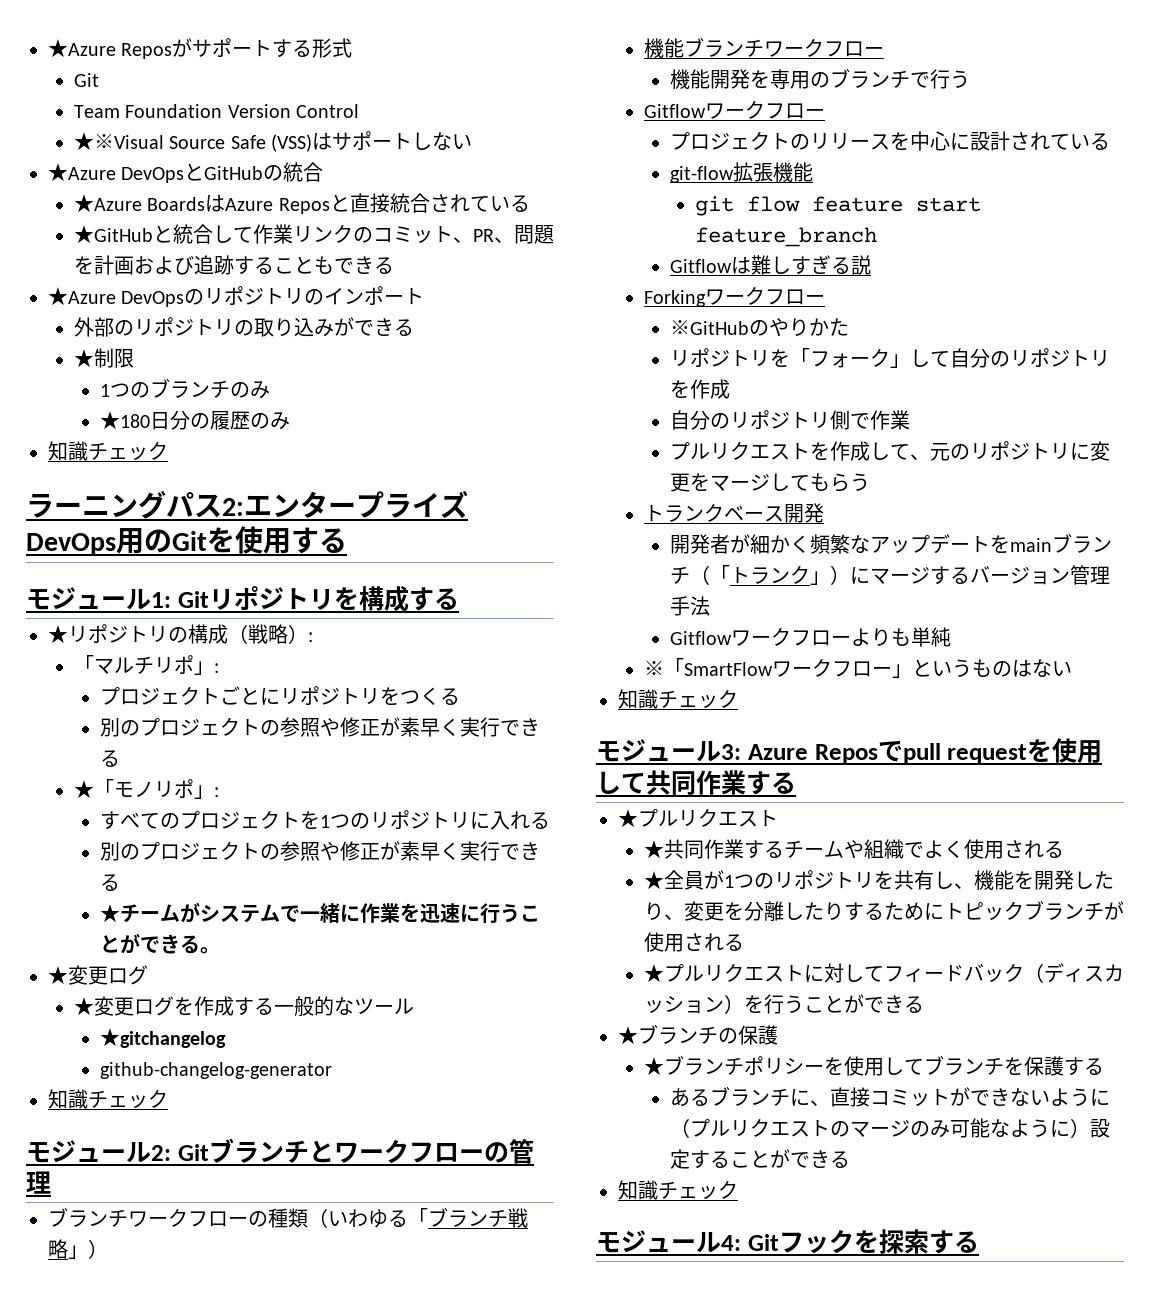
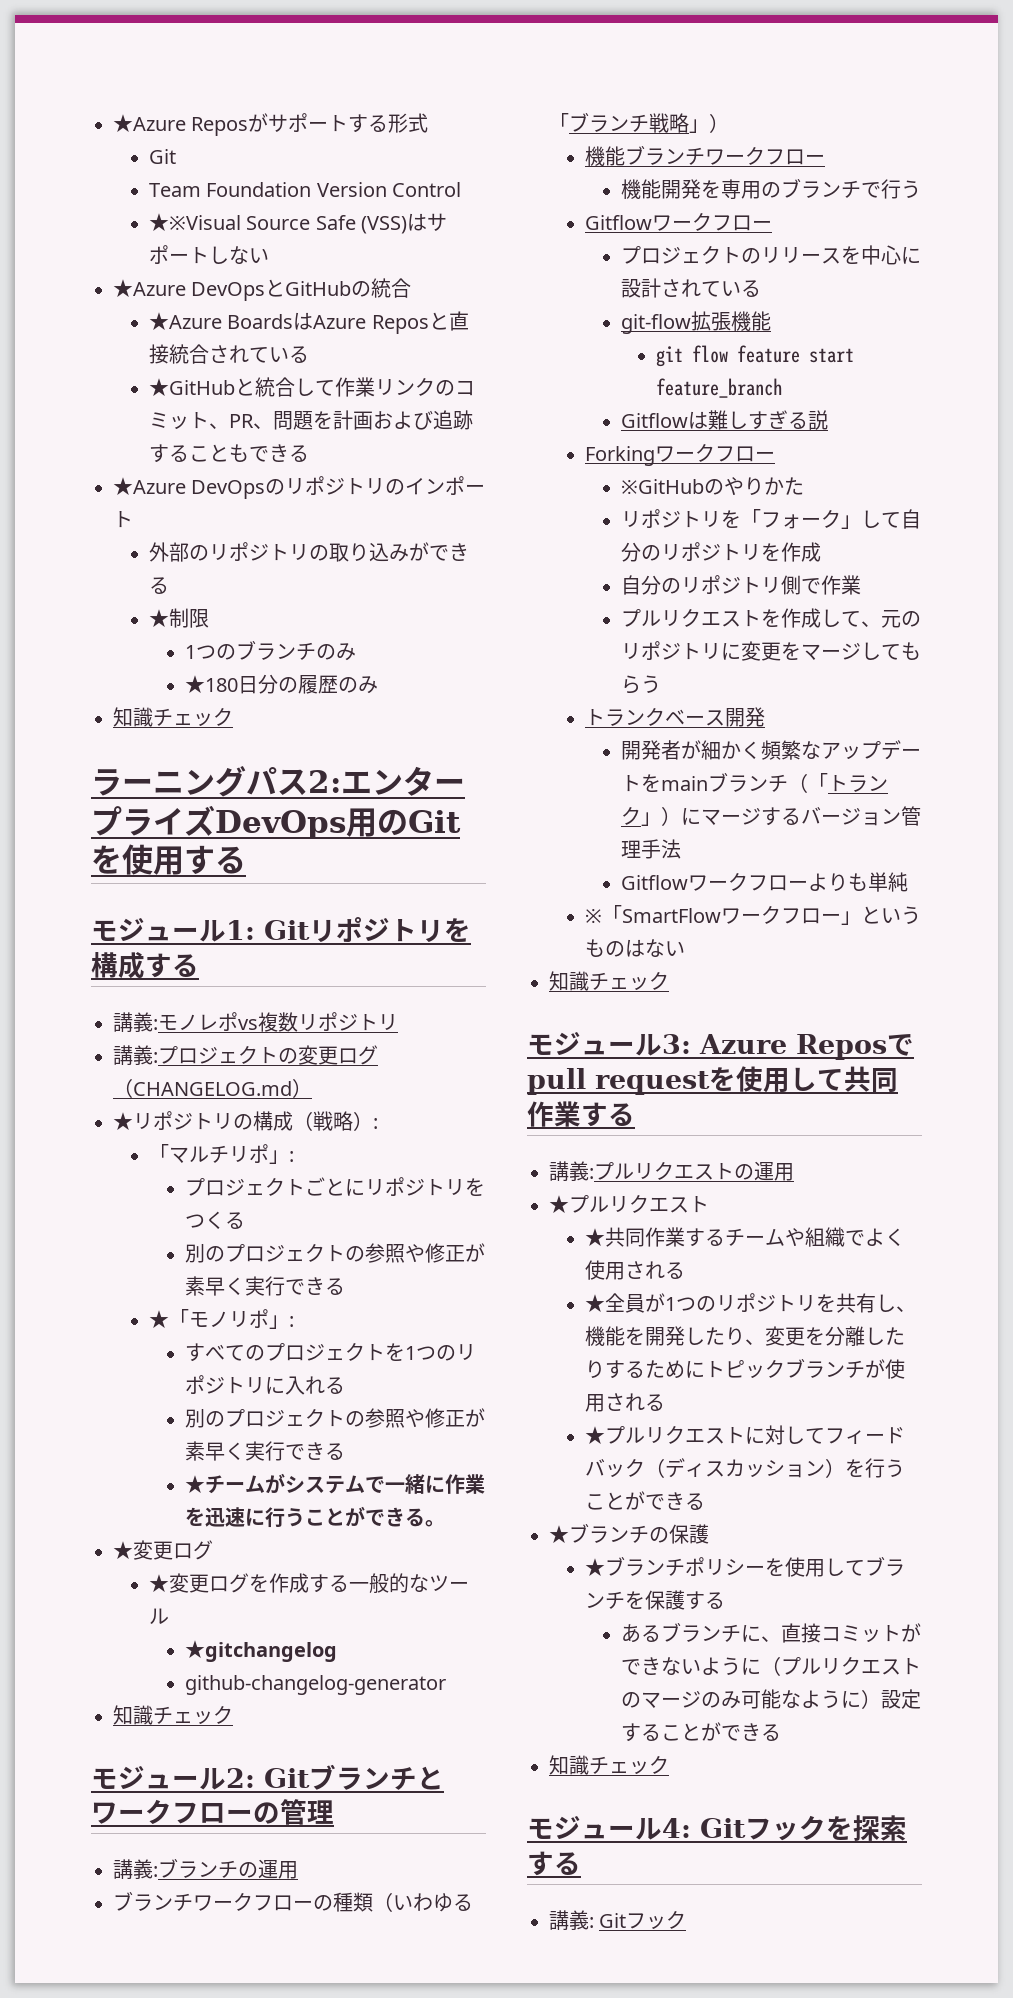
(459, 599) none -> [113,1012,398,1032] [113,1045,378,1065] [113,1078,312,1098] // 講義:モノレポvs複数リポジトリ // 講義:プロジェクトの変更ログ（CHANGELOG.md）
(51, 1182) none -> [113,1858,298,1879] // 講義:ブランチの運用
(796, 783) none -> [549,1161,794,1181] // 講義:プルリクエストの運用
(979, 1242) none -> [549,1910,687,1930] // 講義: Gitフック

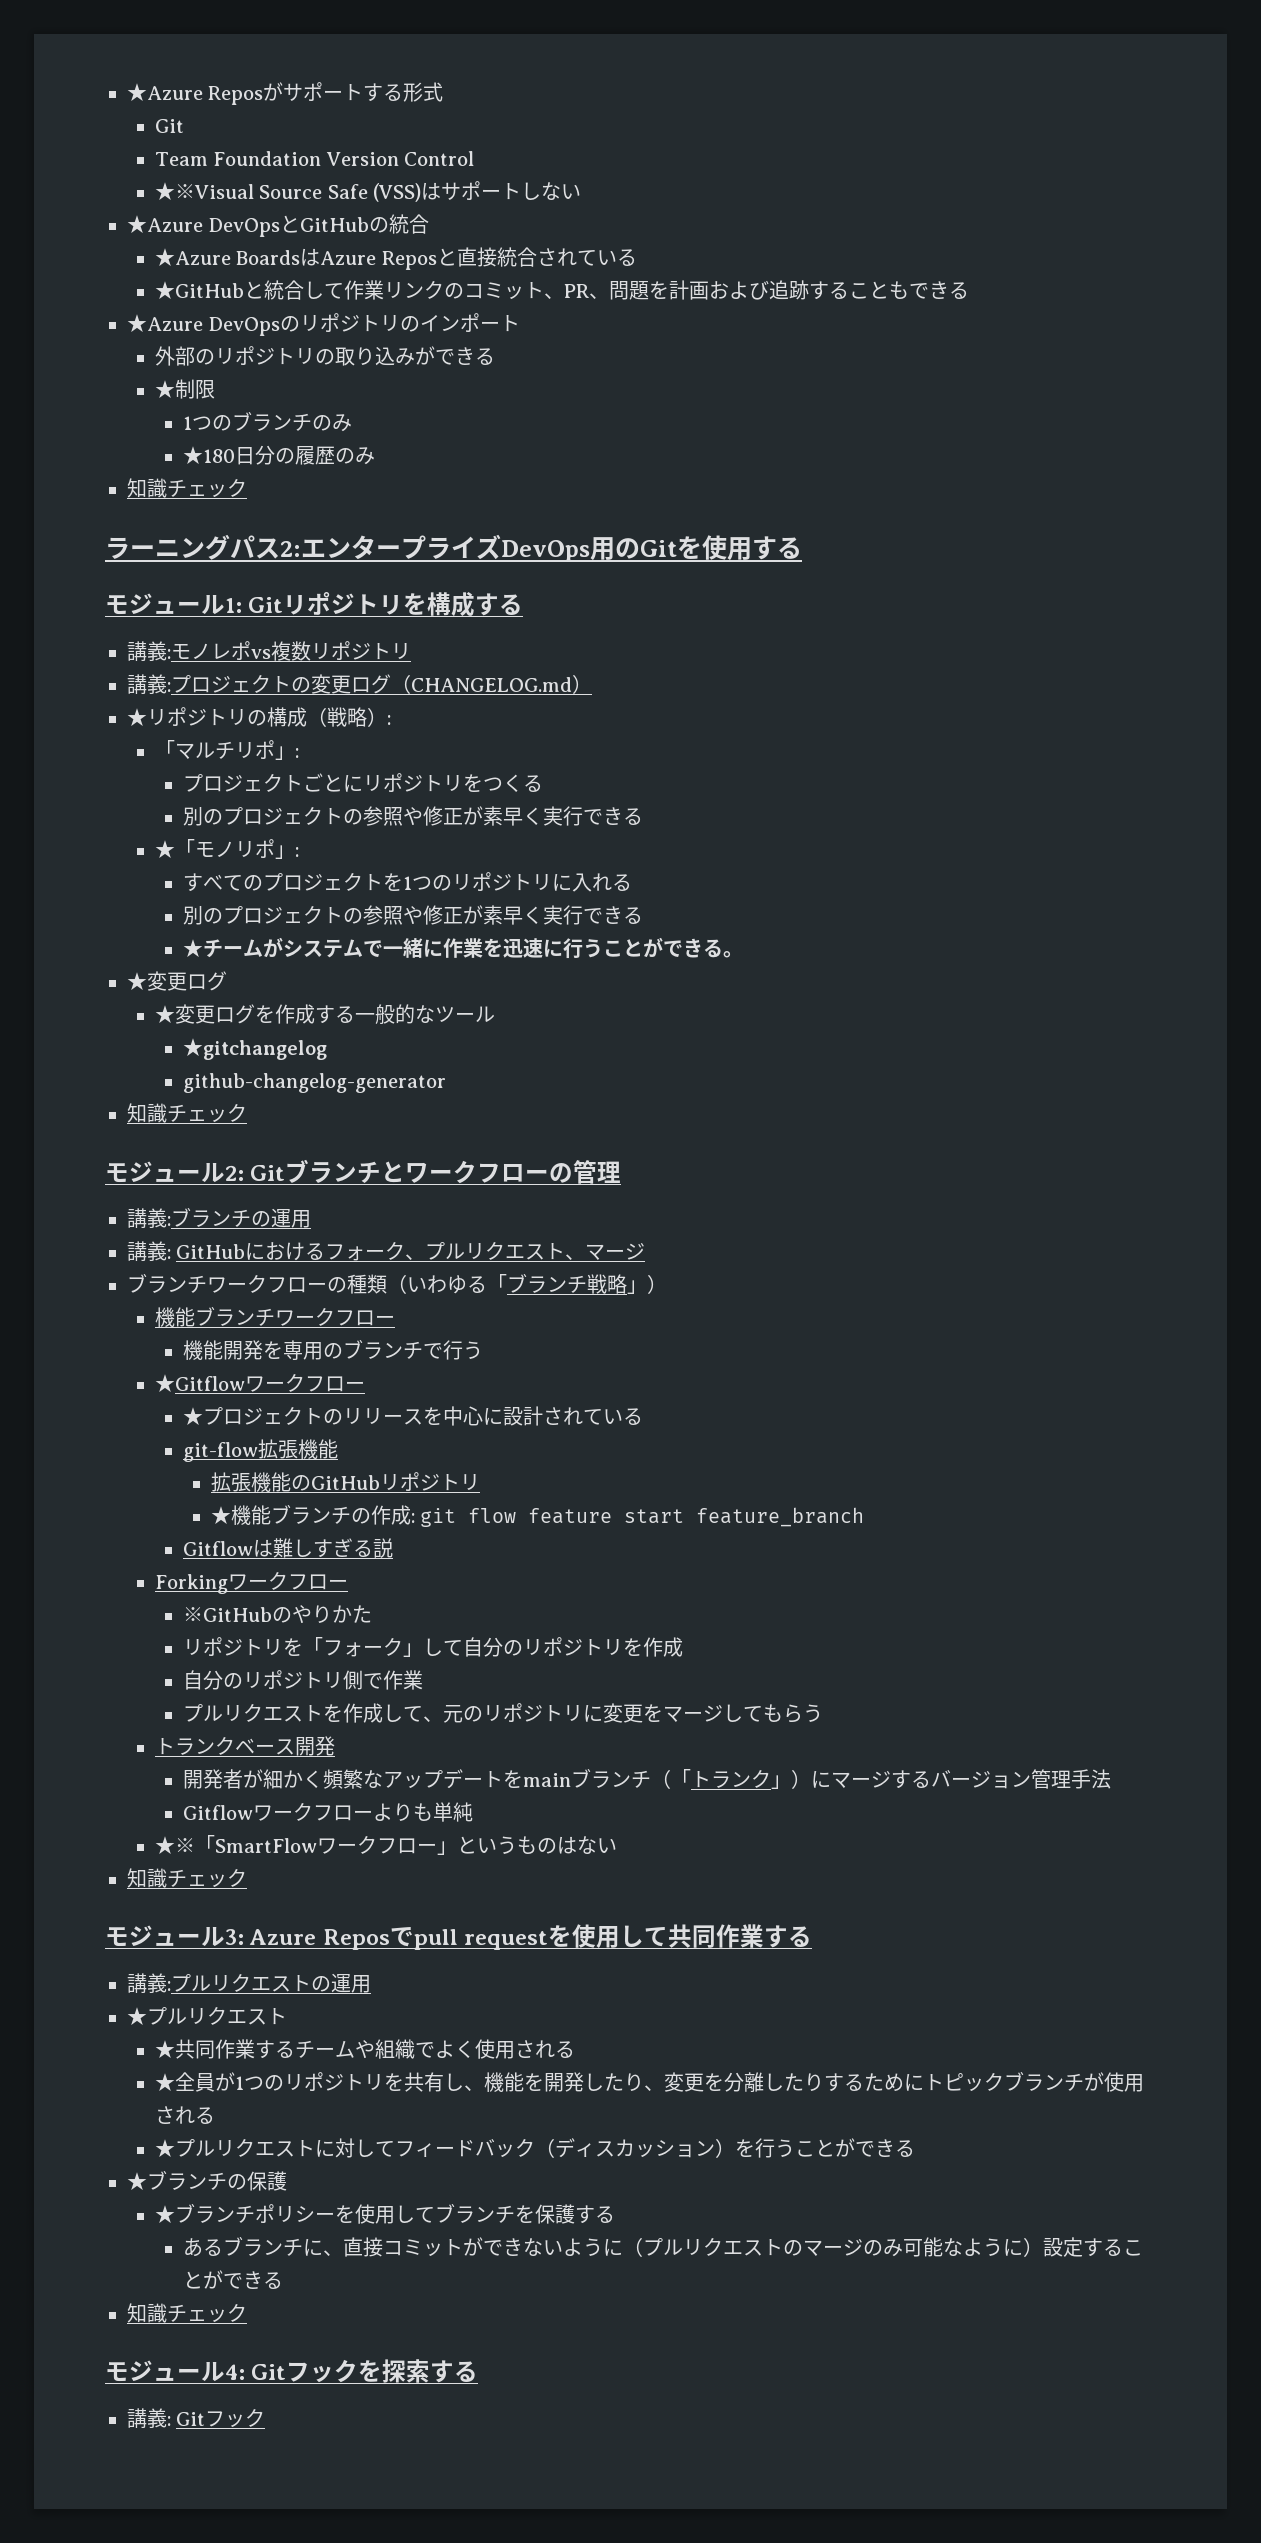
(298, 1870) none -> [127,1241,646,1261] // 講義: GitHubにおけるフォーク、プルリクエスト、マージ
[584,212,772,231] Gitflowワークフロー // -> [154,1373,365,1392] [182,1407,203,1425] ★Gitflowワークフロー // ★
(771, 321) none -> [210,1472,480,1492] [210,1504,415,1525] 拡張機能のGitHubリポジトリ // ★機能ブランチの作成:
[584,909,602,923] ※ -> [154,1836,195,1854] ★※

